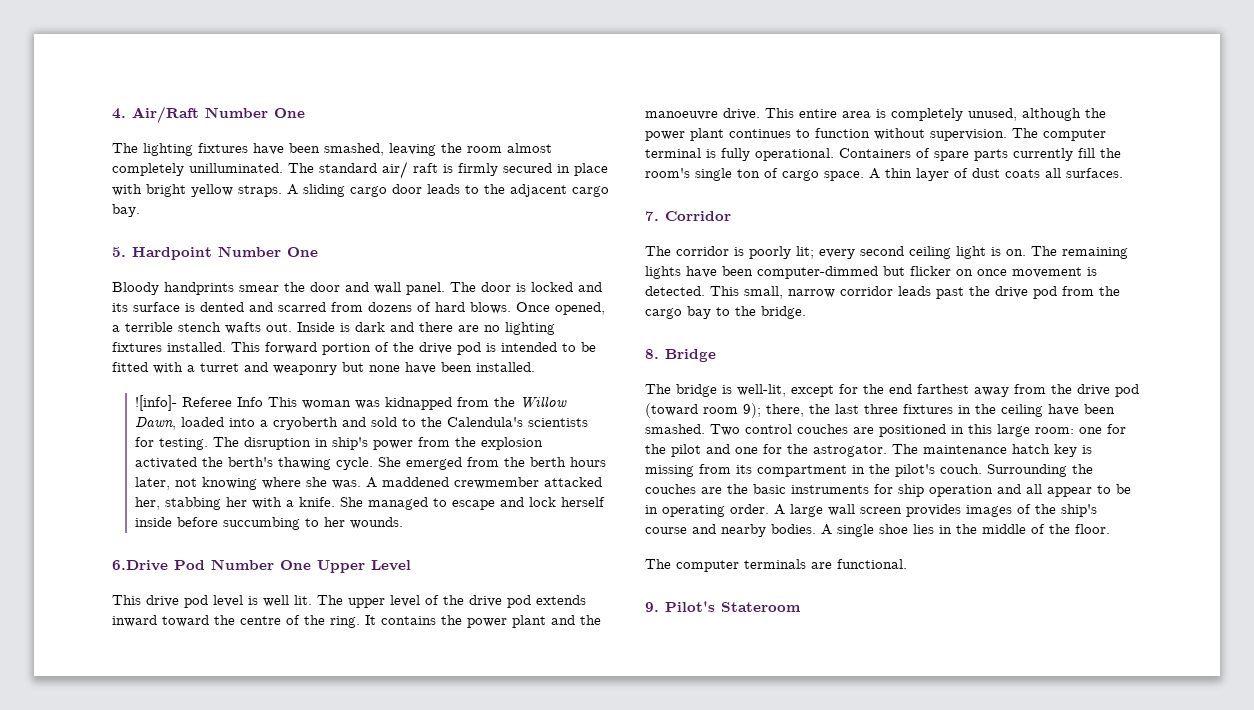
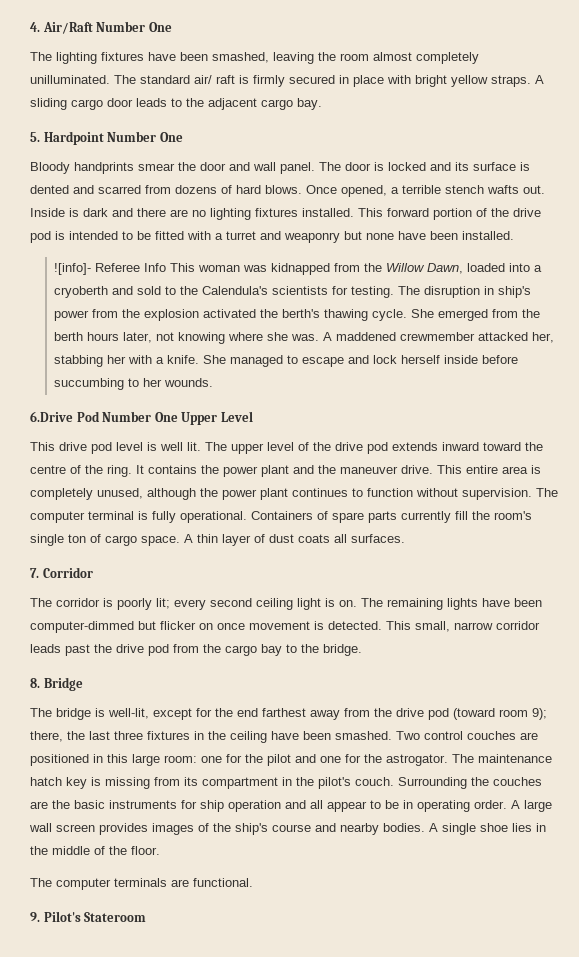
[645,111,718,120] manoeuvre -> [340,466,398,474] maneuver

